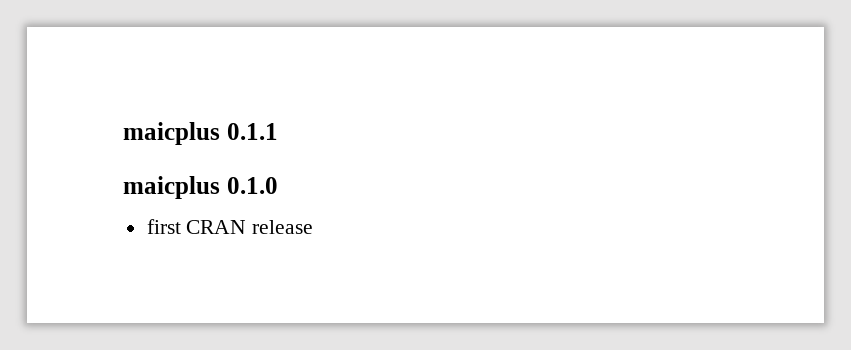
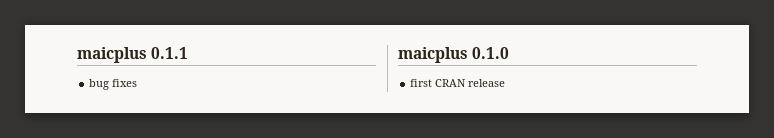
(278, 131) none -> [89,79,138,90] // bug fixes

